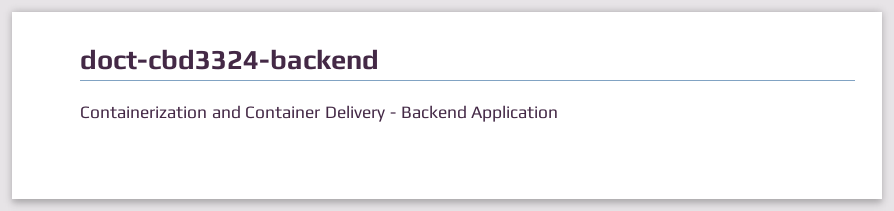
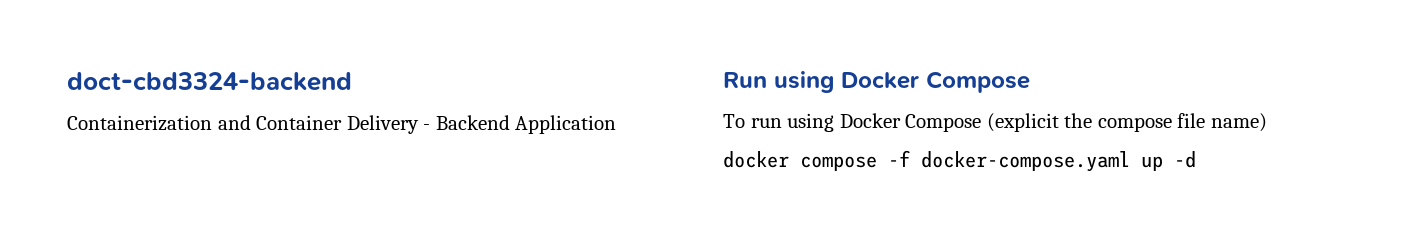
(559, 113) none -> [723,71,1030,93] [723,113,1267,132] [723,150,1196,172] // Run using Docker Compose // To run using Docker Compose (explicit the compose file name) // docker compose -f docker-compose.yaml up -d

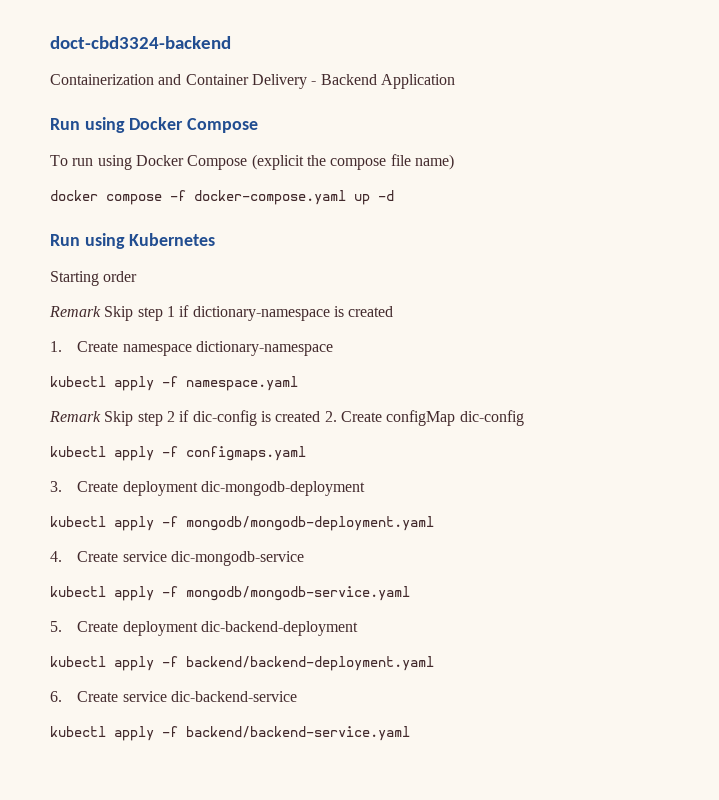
(1196, 159) none -> [50,233,216,249] [50,271,138,286] [49,305,394,321] [50,341,333,356] [50,376,298,391] [49,410,524,426] [50,446,306,461] [50,481,365,496] [50,516,434,531] [50,551,304,566] [50,586,410,601] [50,621,358,636] [50,656,434,671] [50,691,297,702] [50,726,410,741] // Run using Kubernetes // Starting order // Remark Skip step 1 if dictionary-namespace is created // 1. Create namespace dictionary-namespace // kubectl apply -f namespace.yaml // Remark Skip step 2 if dic-config is created 2. Create configMap dic-config // kubectl apply -f configmaps.yaml // 3. Create deployment dic-mongodb-deployment // kubectl apply -f mongodb/mongodb-deployment.yaml // 4. Create service dic-mongodb-service // kubectl apply -f mongodb/mongodb-service.yaml // 5. Create deployment dic-backend-deployment // kubectl apply -f backend/backend-deployment.yaml // 6. Create service dic-backend-service // kubectl apply -f backend/backend-service.yaml

